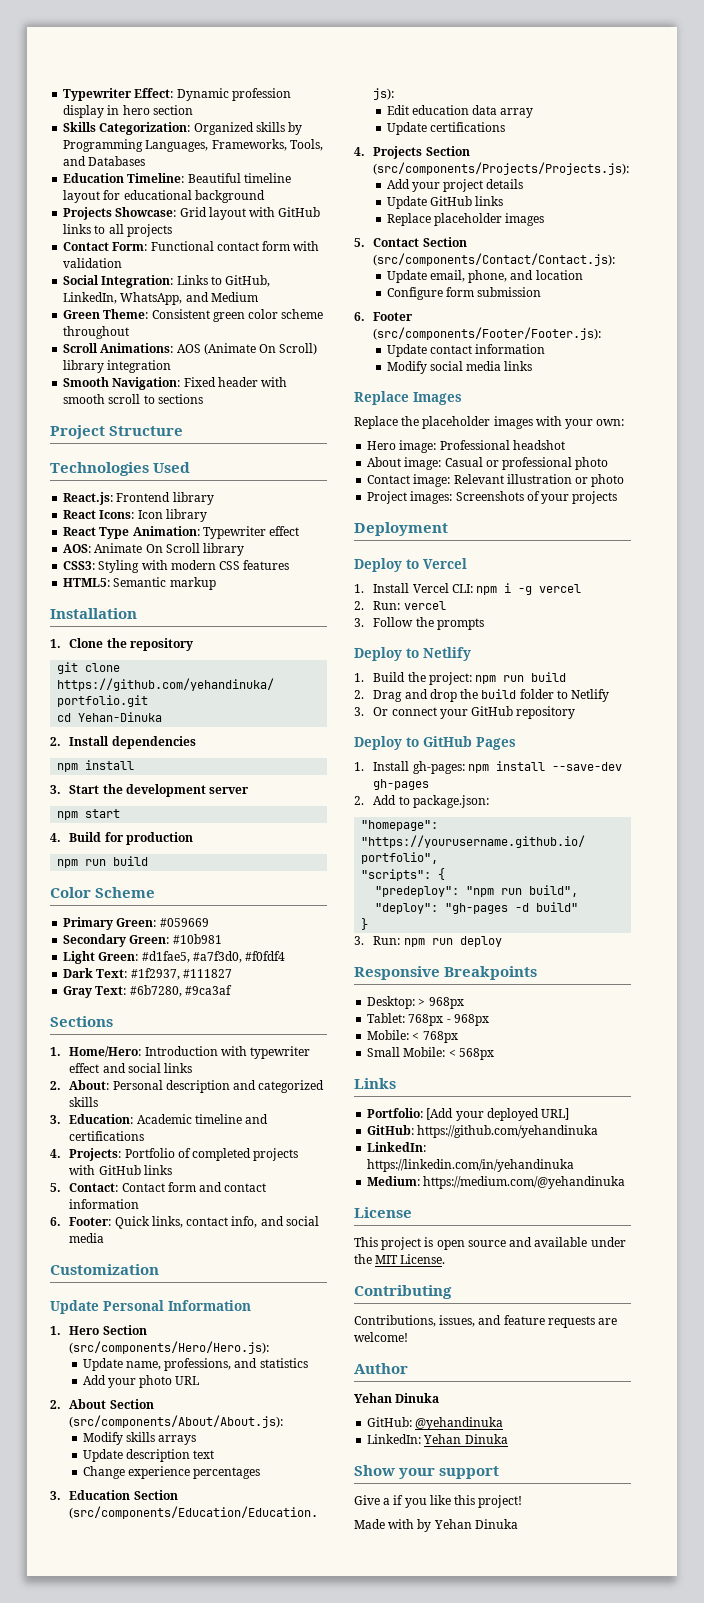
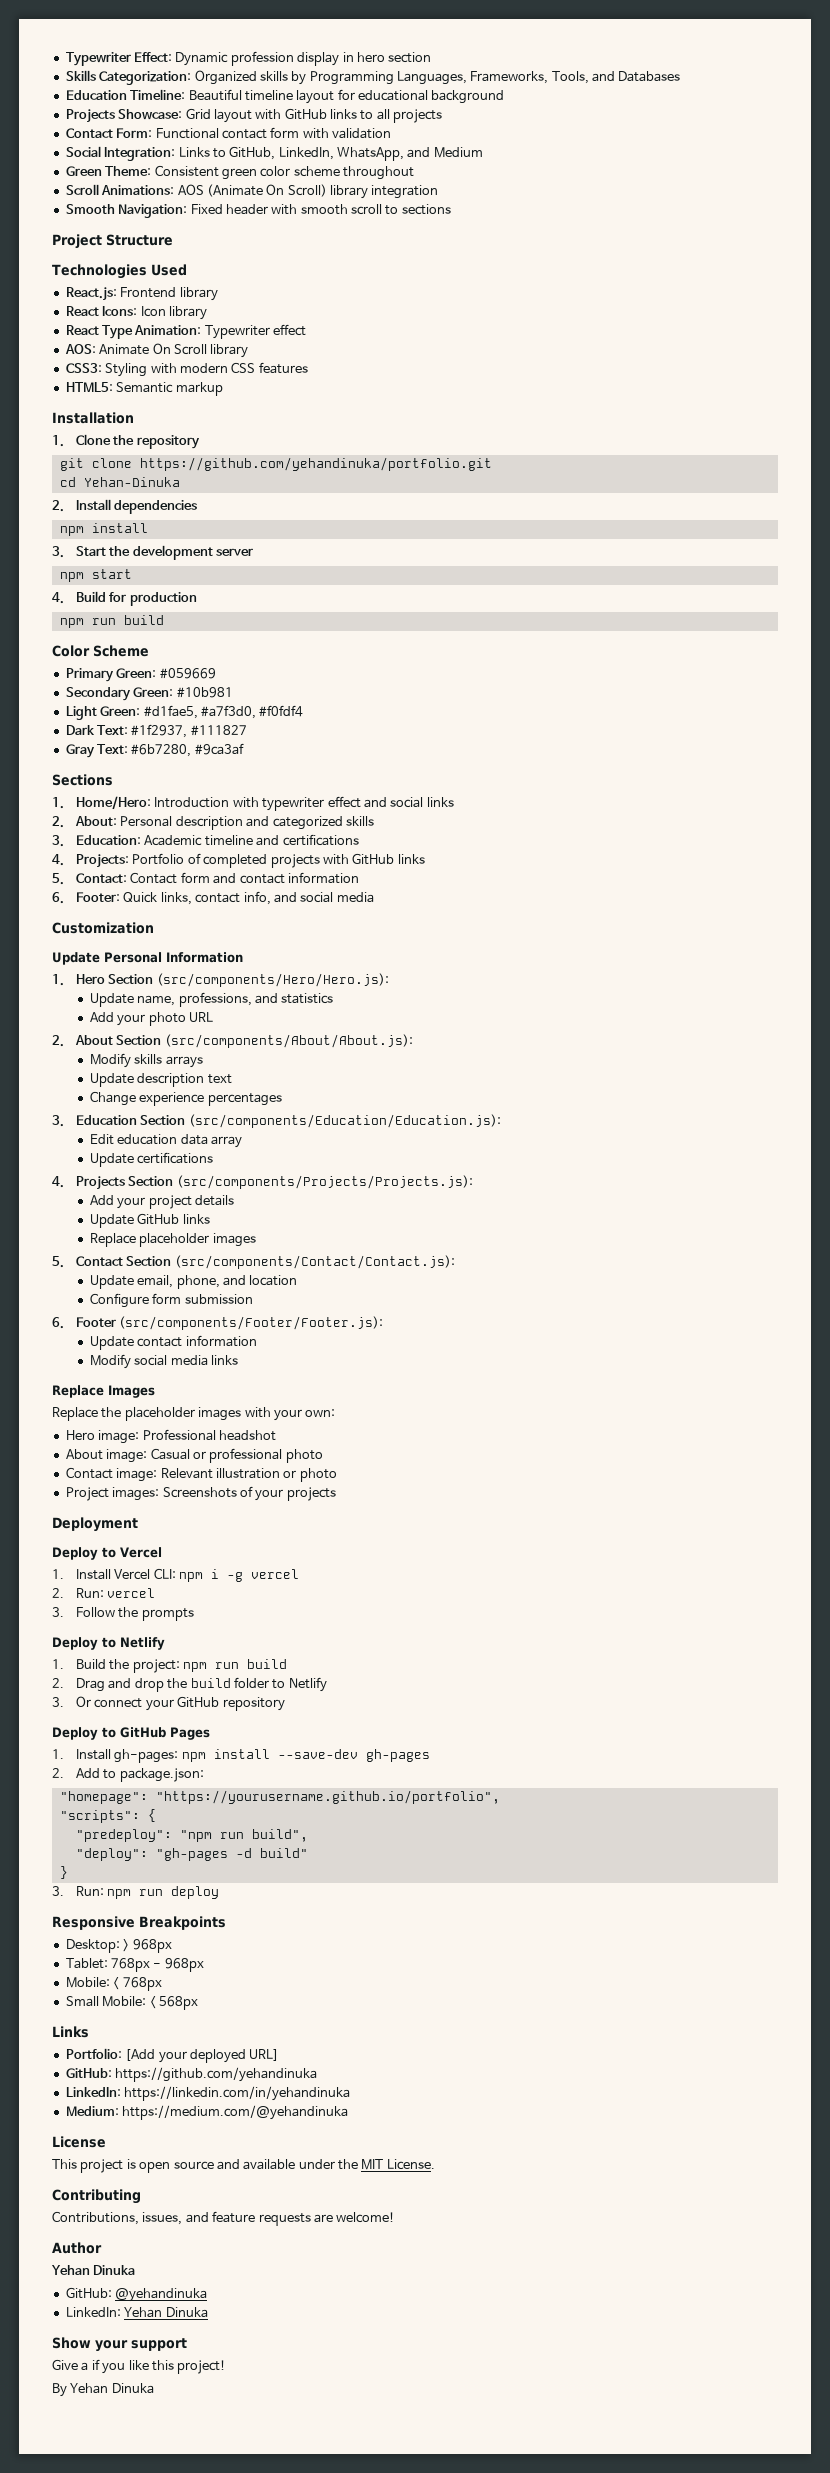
[354,1519,432,1532] Made with by -> [52,2383,67,2397] By

